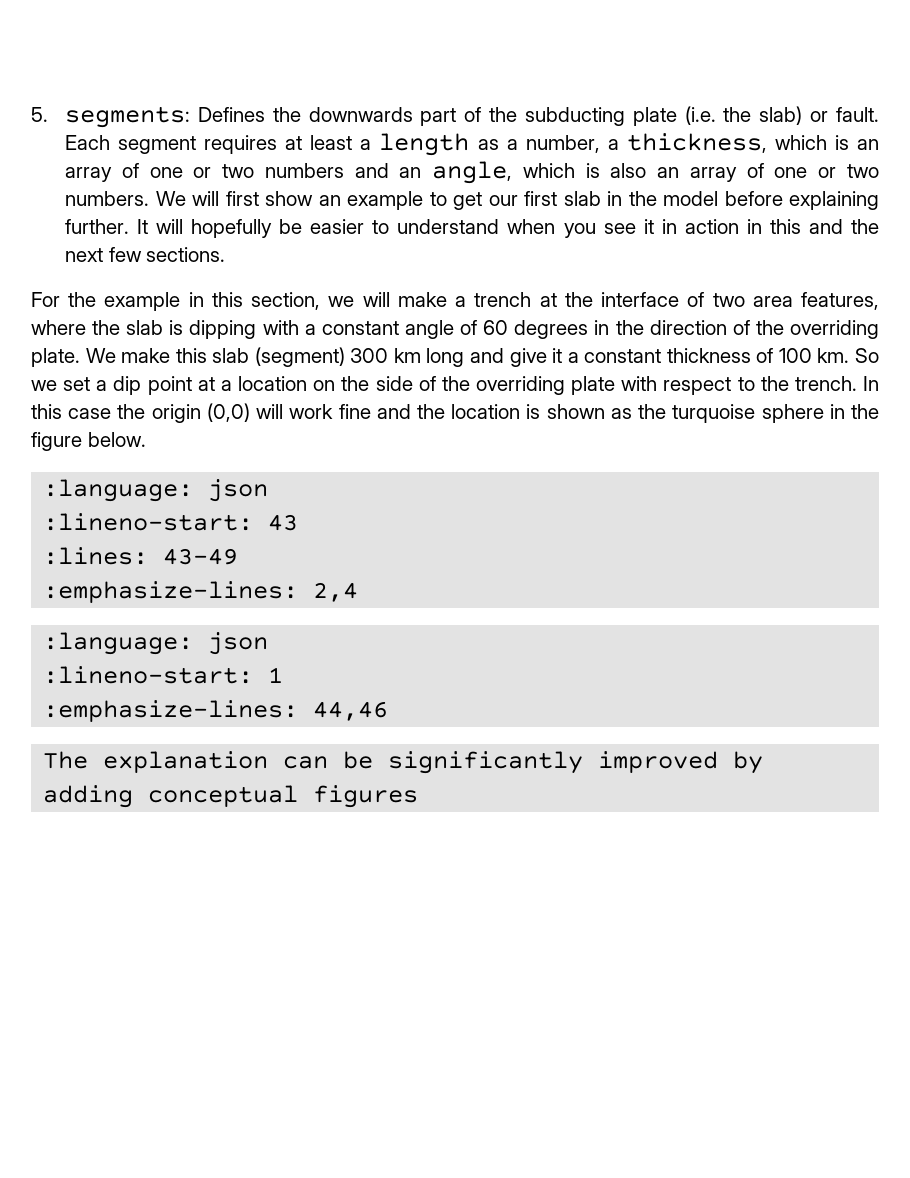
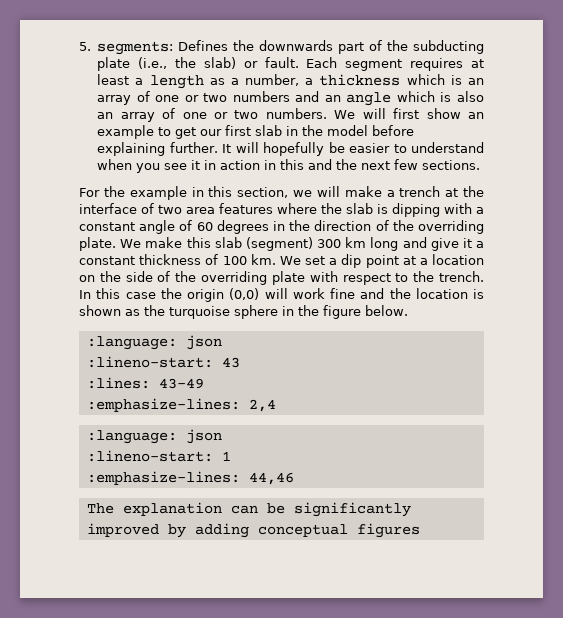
[684,106,716,125] (i.e. -> [138,57,168,69] (i.e.,
[626,133,767,153] thickness, -> [319,74,401,86] thickness
[432,161,513,184] angle, -> [346,92,392,106] angle
[801,292,880,310] features, -> [219,203,273,214] features
[854,348,879,363] [31,380,57,391] So we -> [279,256,301,265] We

